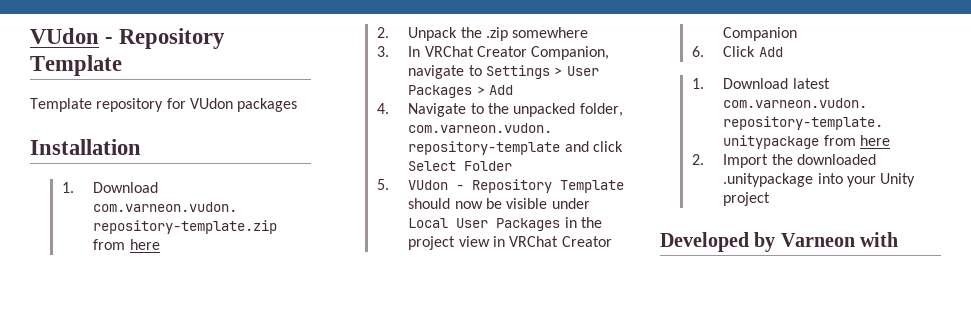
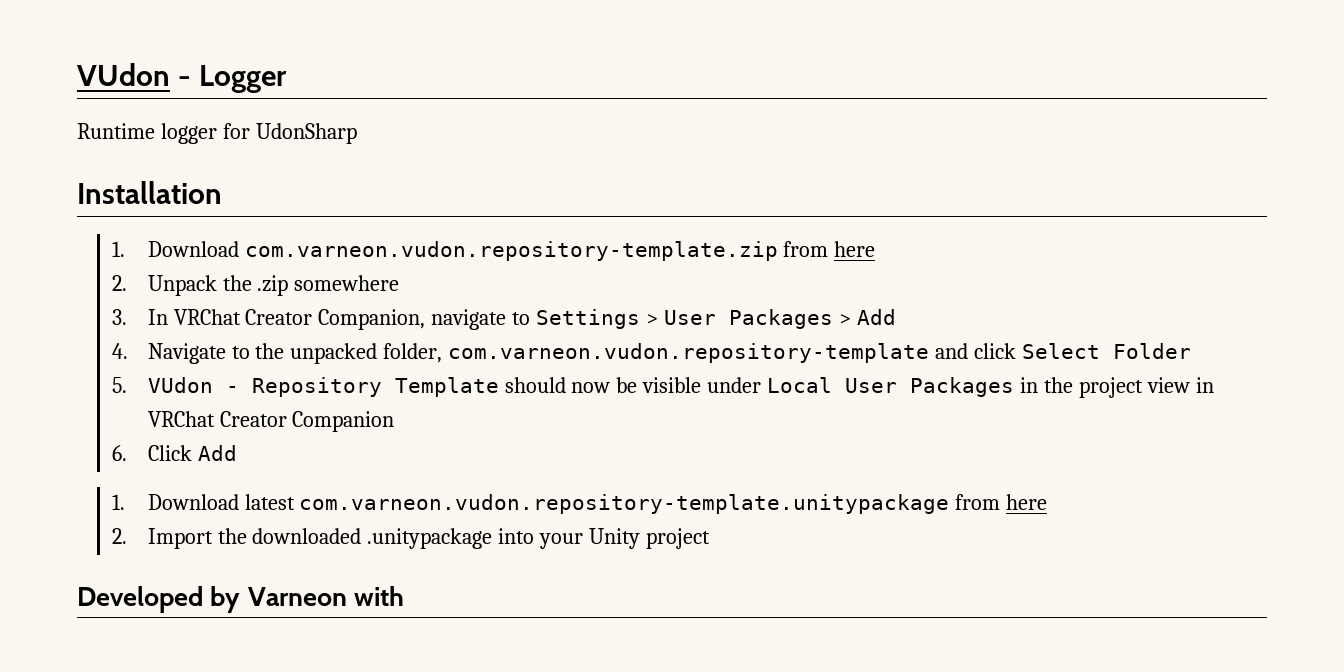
[30,28,226,49] [30,55,122,76] [30,98,298,112] VUdon - Repository Template // Template repository for VUdon packages -> [77,63,288,93] [77,123,357,144] VUdon - Logger // Runtime logger for UdonSharp

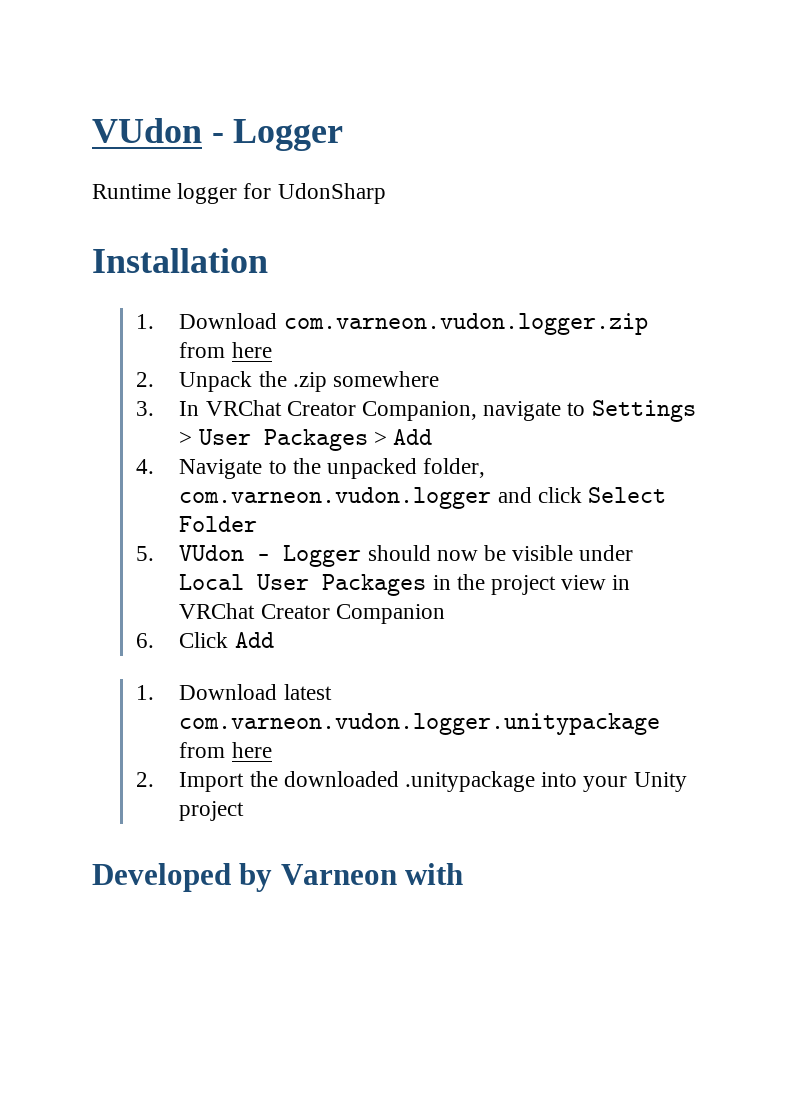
[244,241,778,261] com.varneon.vudon.repository-template.zip -> [283,313,648,335] com.varneon.vudon.logger.zip
[448,343,930,363] com.varneon.vudon.repository-template -> [179,487,492,509] com.varneon.vudon.logger
[251,377,499,397] Repository Template -> [283,545,362,567] Logger
[299,494,950,514] com.varneon.vudon.repository-template.unitypackage -> [179,713,661,735] com.varneon.vudon.logger.unitypackage

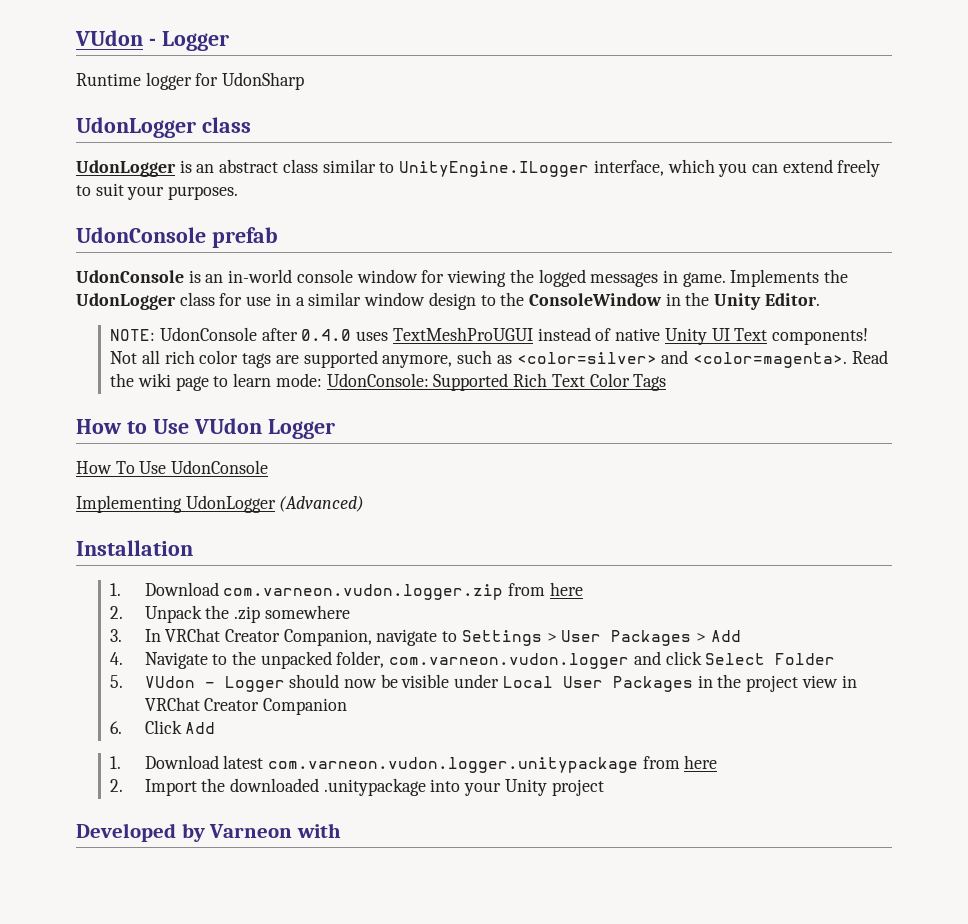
(386, 193) none -> [76,117,251,138] [76,159,881,177] [76,183,239,200] [76,227,278,248] [76,269,849,287] [76,292,820,310] [110,327,868,345] [110,350,888,368] [110,373,667,391] [76,418,335,439] [76,460,269,474] [76,495,365,513] // UdonLogger class // UdonLogger is an abstract class similar to UnityEngine.ILogger interface, which you can extend freely to suit your purposes. // UdonConsole prefab // UdonConsole is an in-world console window for viewing the logged messages in game. Implements the UdonLogger class for use in a similar window design to the ConsoleWindow in the Unity Editor. // NOTE: UdonConsole after 0.4.0 uses TextMeshProUGUI instead of native Unity UI Text components! Not all rich color tags are supported anymore, such as <color=silver> and <color=magenta>. Read the wiki page to learn mode: UdonConsole: Supported Rich Text Color Tags // How to Use VUdon Logger // How To Use UdonConsole // Implementing UdonLogger (Advanced)

